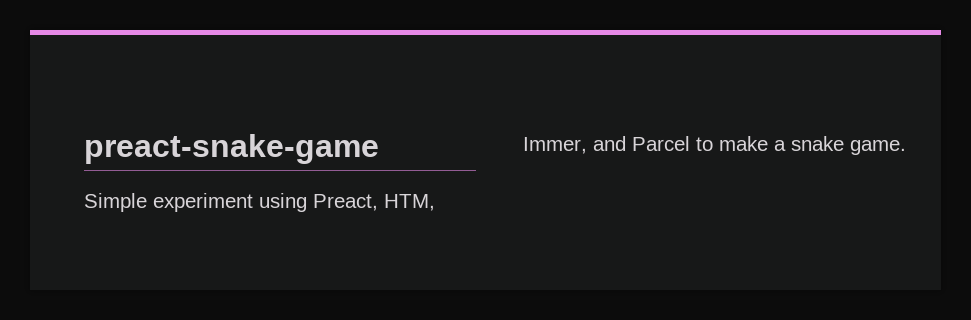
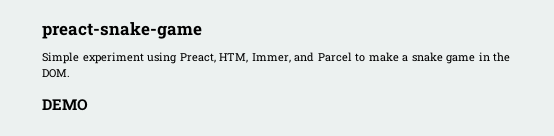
[850,140,906,155] game. -> [446,52,510,64] [42,69,70,78] [42,99,88,111] game in the DOM. // DEMO

